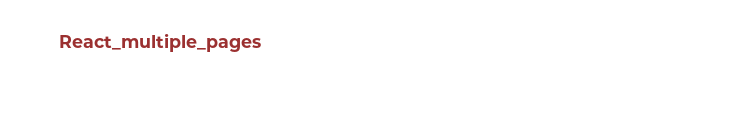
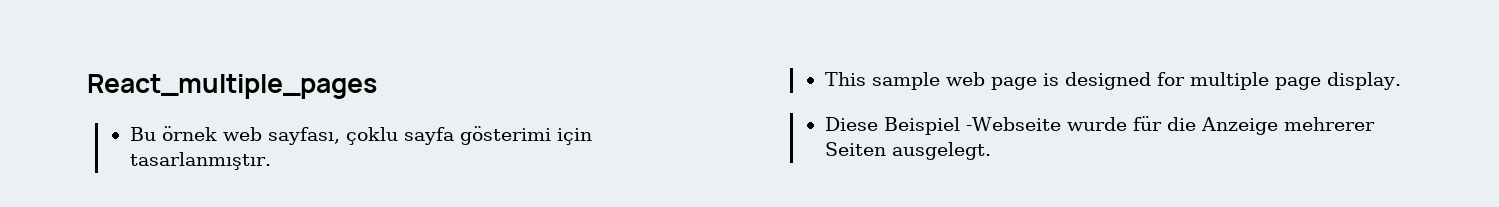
(261, 42) none -> [129,126,592,145] [129,152,271,170] [824,72,1401,90] [824,116,1375,135] [824,142,991,160] // Bu örnek web sayfası, çoklu sayfa gösterimi için tasarlanmıştır. // This sample web page is designed for multiple page display. // Diese Beispiel -Webseite wurde für die Anzeige mehrerer Seiten ausgelegt.

